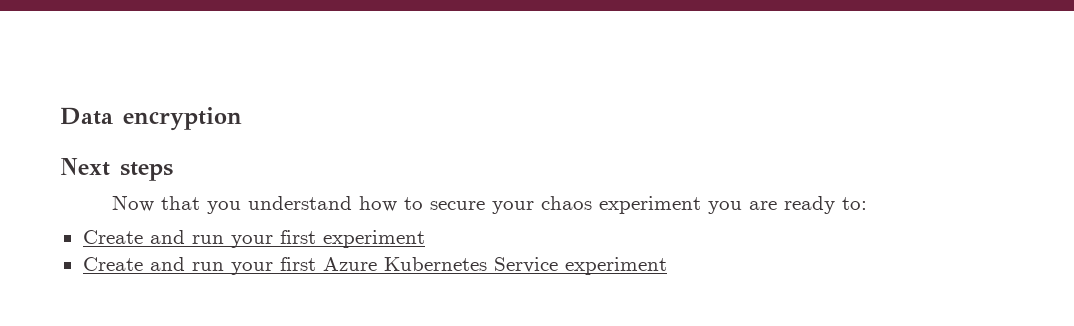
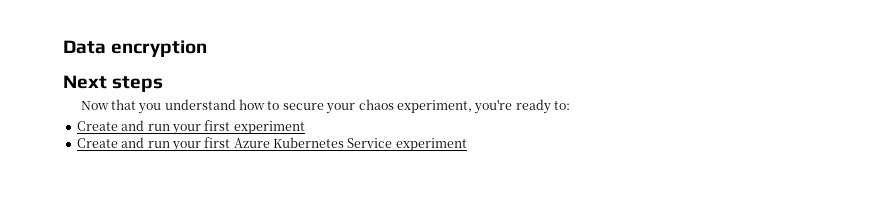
[599,196,778,214] experiment you are -> [396,99,513,114] experiment, you're

